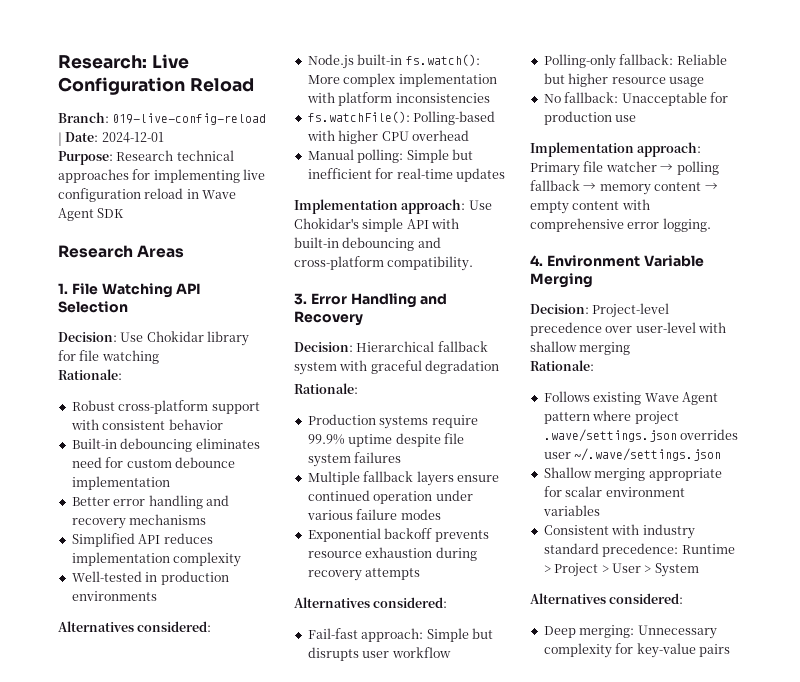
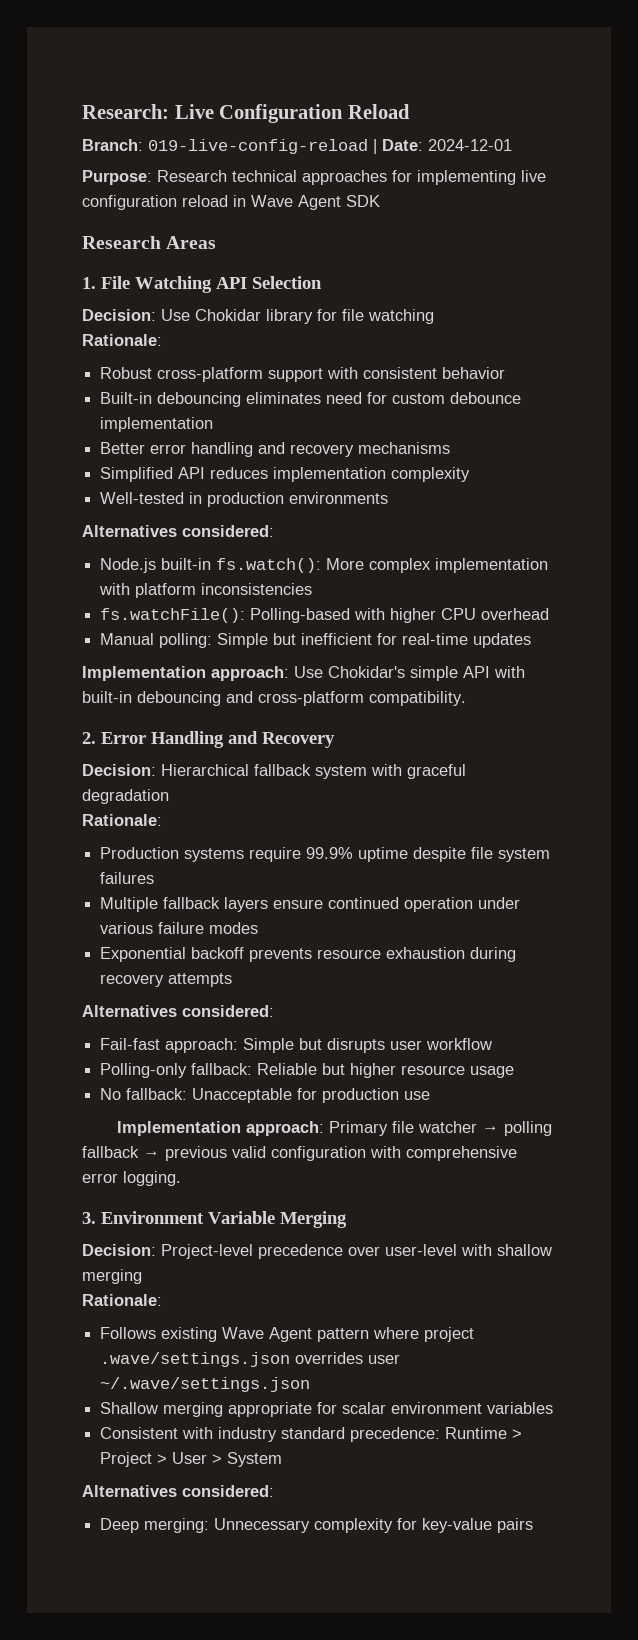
[294,293,307,305] 3. -> [82,732,96,744] 2.
[599,182,718,195] [530,201,620,214] memory content → empty content -> [165,1146,366,1161] previous valid configuration
[530,255,543,266] 4. -> [82,1212,96,1224] 3.

